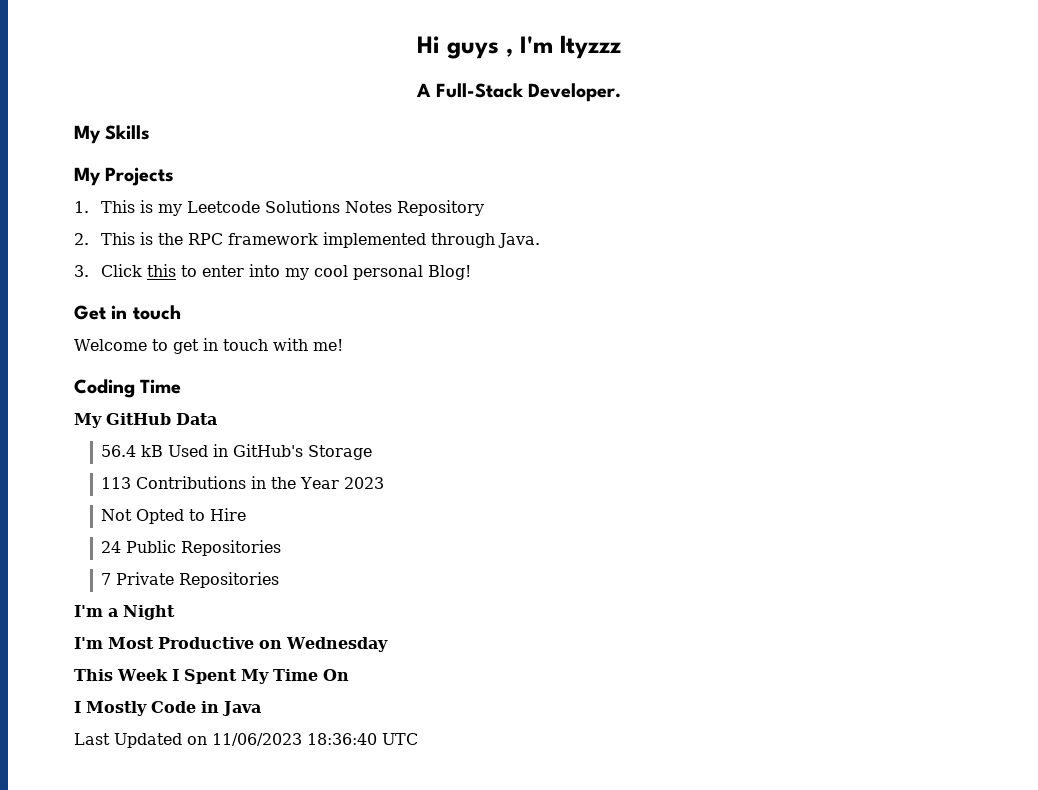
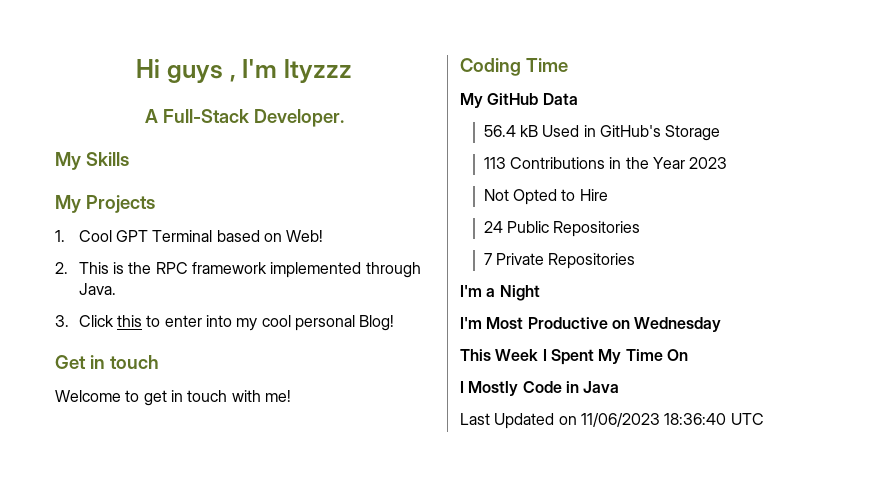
[101,200,485,216] This is my Leetcode Solutions Notes Repository -> [78,230,324,242] Cool GPT Terminal based on Web!

